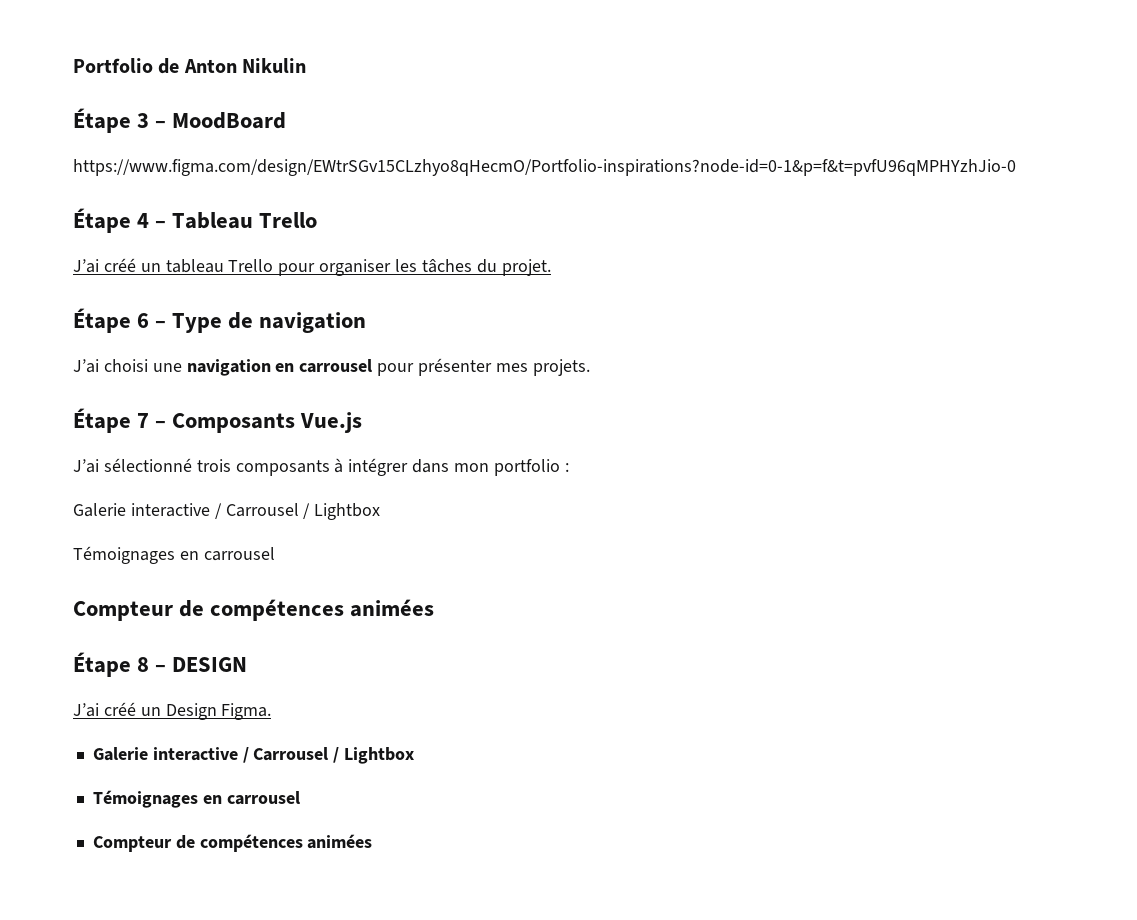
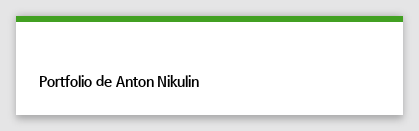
[73,108,287,133] [73,159,1016,176] [73,208,318,233] [73,258,551,276] [73,308,367,333] [73,358,590,376] [73,408,363,433] [73,458,569,476] [73,503,381,520] [73,546,275,564] [73,599,435,621] [73,652,248,677] [73,702,272,720] [92,747,415,764] [92,790,300,808] [92,834,373,852] // Étape 3 – MoodBoard // https://www.figma.com/design/EWtrSGv15CLzhyo8qHecmO/Portfolio-inspirations?node-id=0-1&p=f&t=pvfU96qMPHYzhJio-0 // Étape 4 – Tableau Trello // J’ai créé un tableau Trello pour organiser les tâches du projet. // Étape 6 – Type de navigation // J’ai choisi une navigation en carrousel pour présenter mes projets. // Étape 7 – Composants Vue.js // J’ai sélectionné trois composants à intégrer dans mon portfolio : // Galerie interactive / Carrousel / Lightbox // Témoignages en carrousel // Compteur de compétences animées // Étape 8 – DESIGN // J’ai créé un Design Figma. // Galerie interactive / Carrousel / Lightbox // Témoignages en carrousel // Compteur de compétences animées -> (200, 81) none

